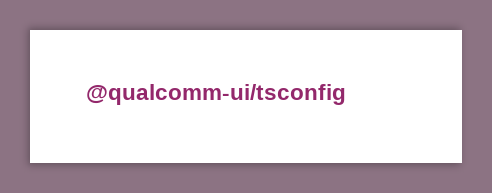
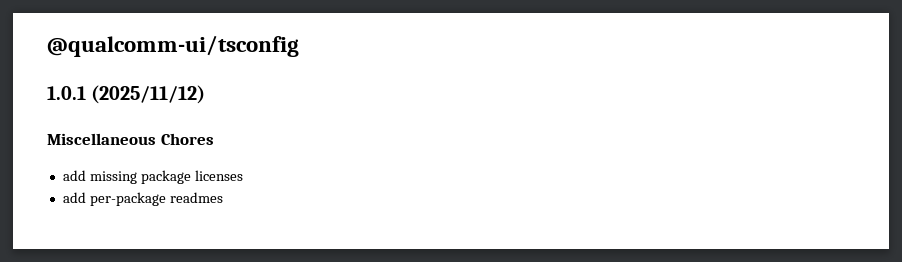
(346, 94) none -> [47,85,206,104] [47,133,214,145] [62,170,243,184] [62,192,223,206] // 1.0.1 (2025/11/12) // Miscellaneous Chores // add missing package licenses // add per-package readmes

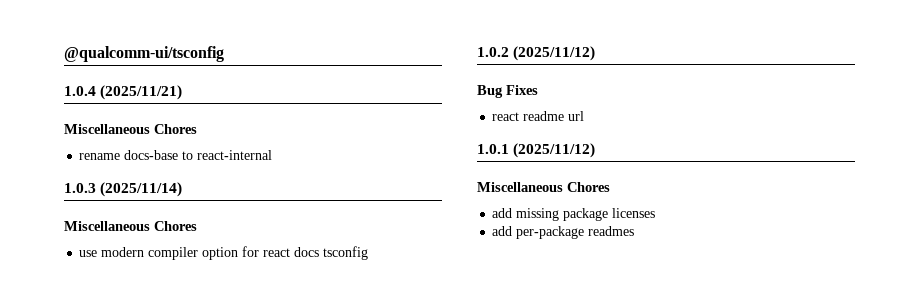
(299, 46) none -> [64,85,183,100] [64,124,197,134] [79,150,273,160] [64,182,183,197] [64,221,197,231] [79,246,369,260] [477,46,596,61] [477,85,538,98] [492,111,585,121] // 1.0.4 (2025/11/21) // Miscellaneous Chores // rename docs-base to react-internal // 1.0.3 (2025/11/14) // Miscellaneous Chores // use modern compiler option for react docs tsconfig // 1.0.2 (2025/11/12) // Bug Fixes // react readme url

